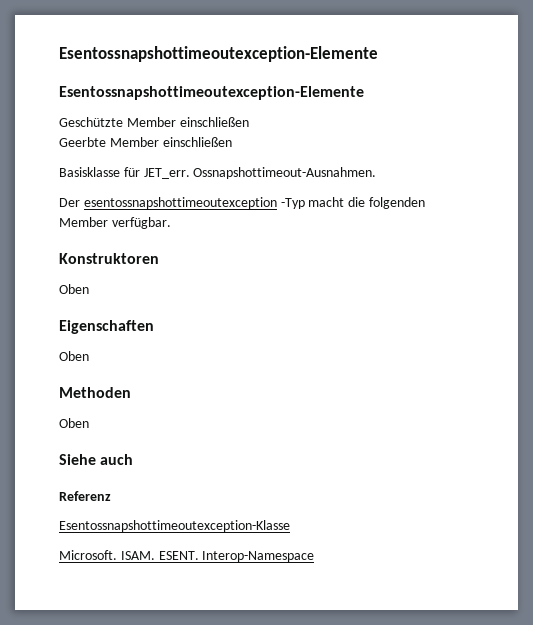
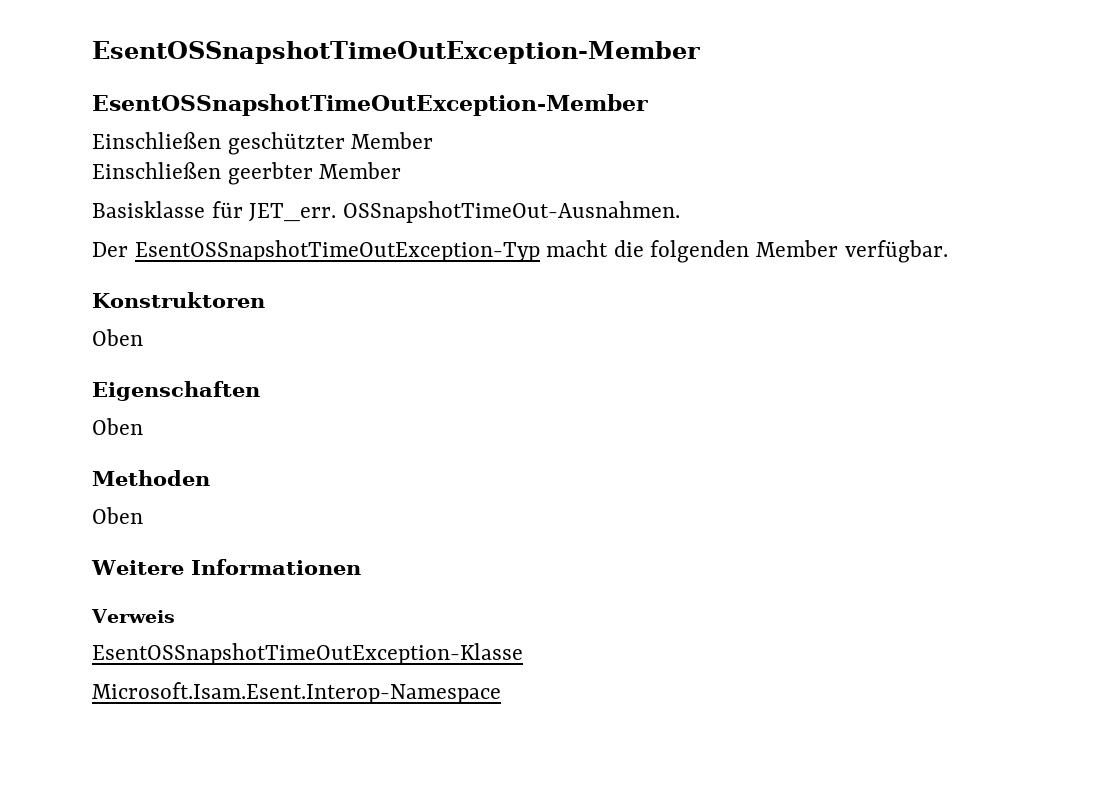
[59,46,378,62] [59,86,364,100] [59,117,249,127] [59,137,232,147] Esentossnapshottimeoutexception-Elemente // Esentossnapshottimeoutexception-Elemente // Geschützte Member einschließen // Geerbte Member einschließen -> [92,41,700,64] [92,94,648,116] [92,132,434,155] [92,162,402,185] EsentOSSnapshotTimeOutException-Member // EsentOSSnapshotTimeOutException-Member // Einschließen geschützter Member // Einschließen geerbter Member
[193,167,377,179] Ossnapshottimeout-Ausnahmen. -> [342,201,680,223] OSSnapshotTimeOut-Ausnahmen.
[83,197,305,209] esentossnapshottimeoutexception -Typ -> [134,240,540,262] EsentOSSnapshotTimeOutException-Typ
[59,454,134,465] [59,491,111,501] [59,520,290,532] [59,550,315,562] Siehe auch // Referenz // Esentossnapshottimeoutexception-Klasse // Microsoft. ISAM. ESENT. Interop-Namespace -> [91,559,361,575] [91,609,175,623] [92,643,523,665] [92,682,501,704] Weitere Informationen // Verweis // EsentOSSnapshotTimeOutException-Klasse // Microsoft.Isam.Esent.Interop-Namespace

